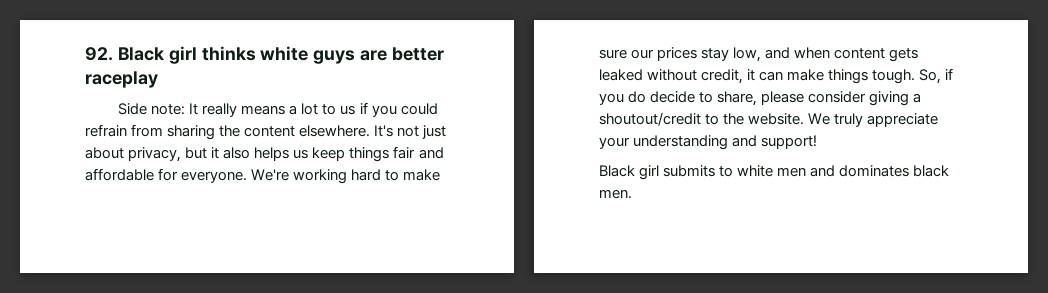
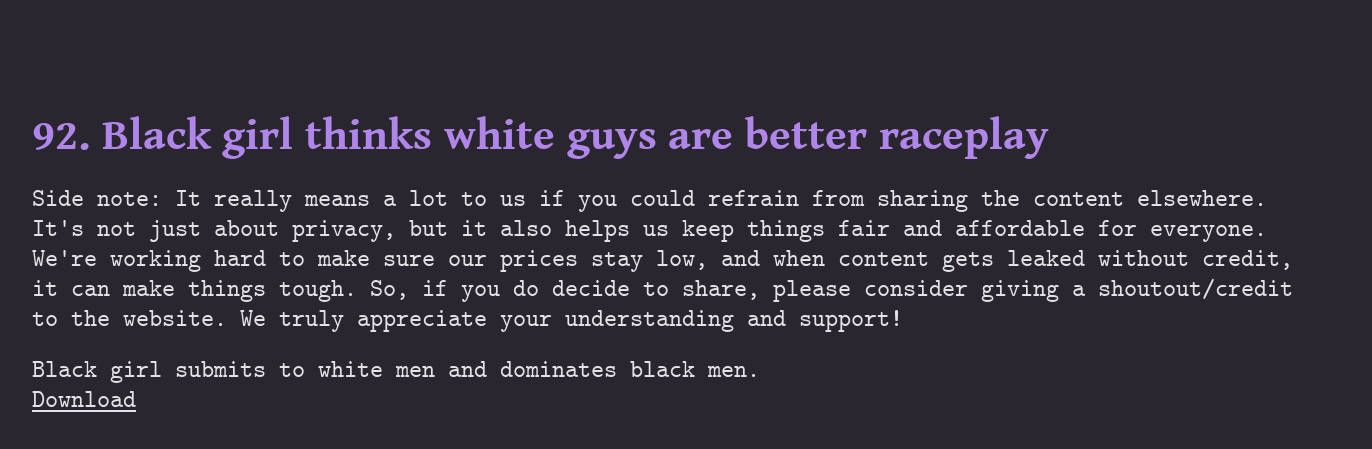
(632, 194) none -> [32,391,136,407] // Download

